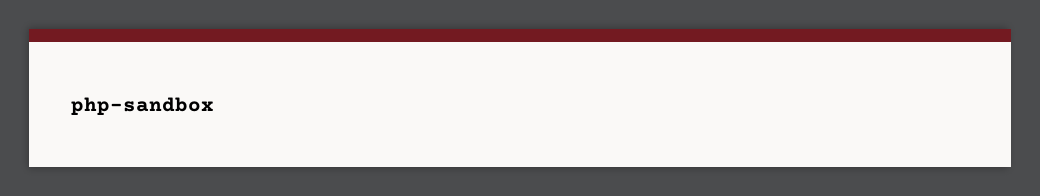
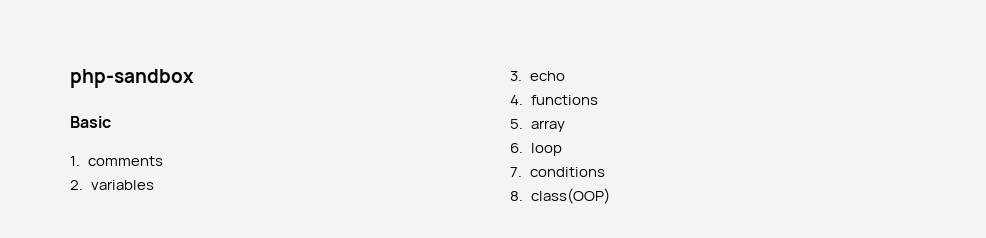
(214, 106) none -> [70,116,111,128] [70,156,164,166] [70,180,154,190] [510,71,565,81] [510,95,598,105] [510,119,565,132] [510,143,562,156] [510,167,605,177] [510,188,610,204] // Basic // 1. comments // 2. variables // 3. echo // 4. functions // 5. array // 6. loop // 7. conditions // 8. class(OOP)

